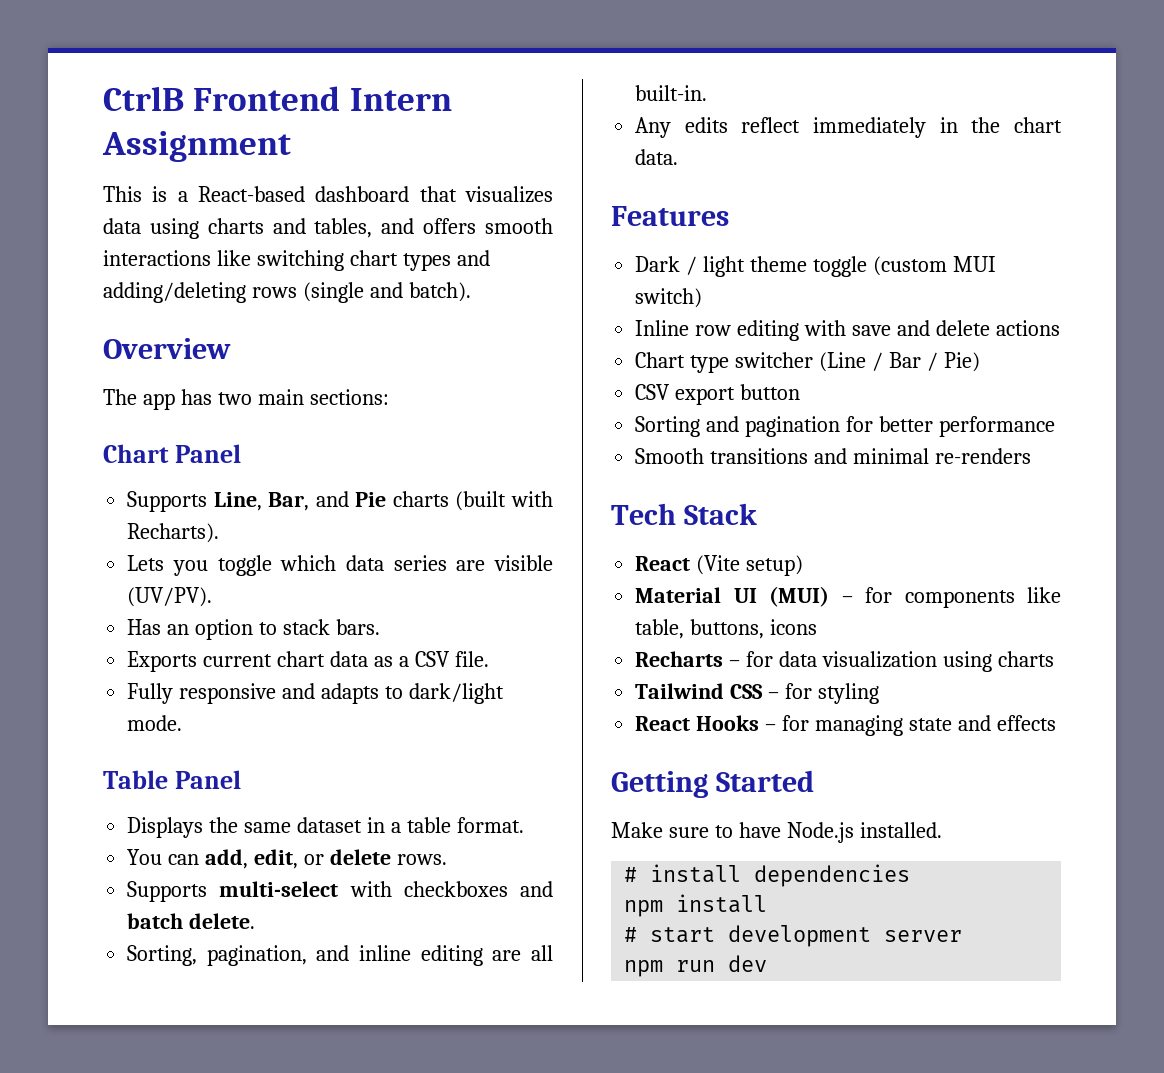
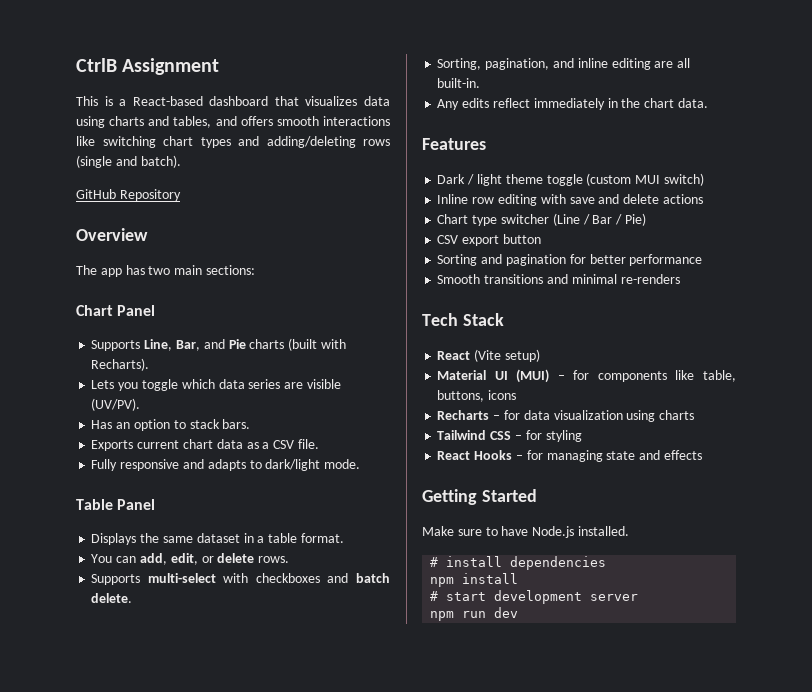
[193,86,452,111] Frontend Intern -> (117, 65) none
(471, 292) none -> [76,189,181,201] // GitHub Repository

